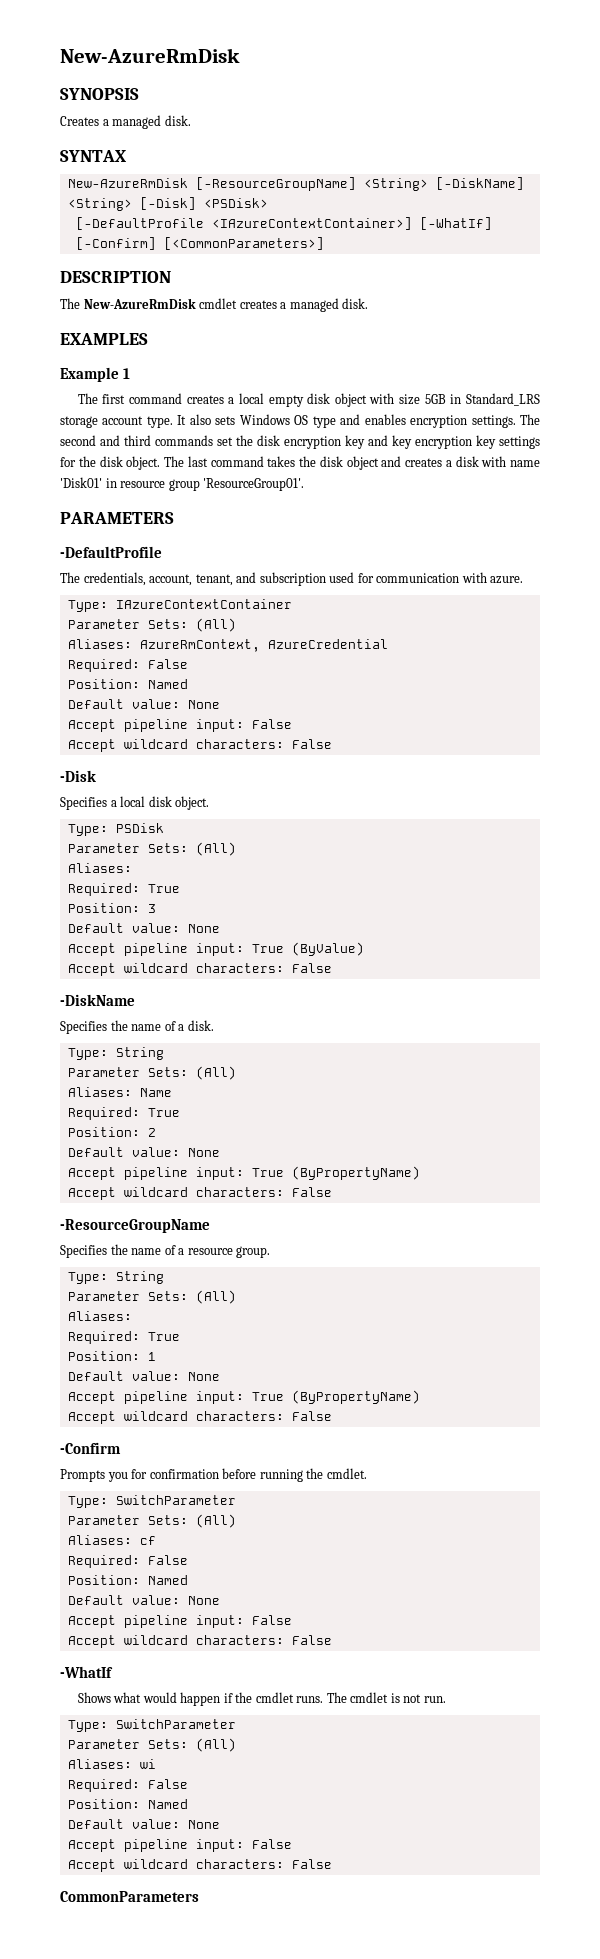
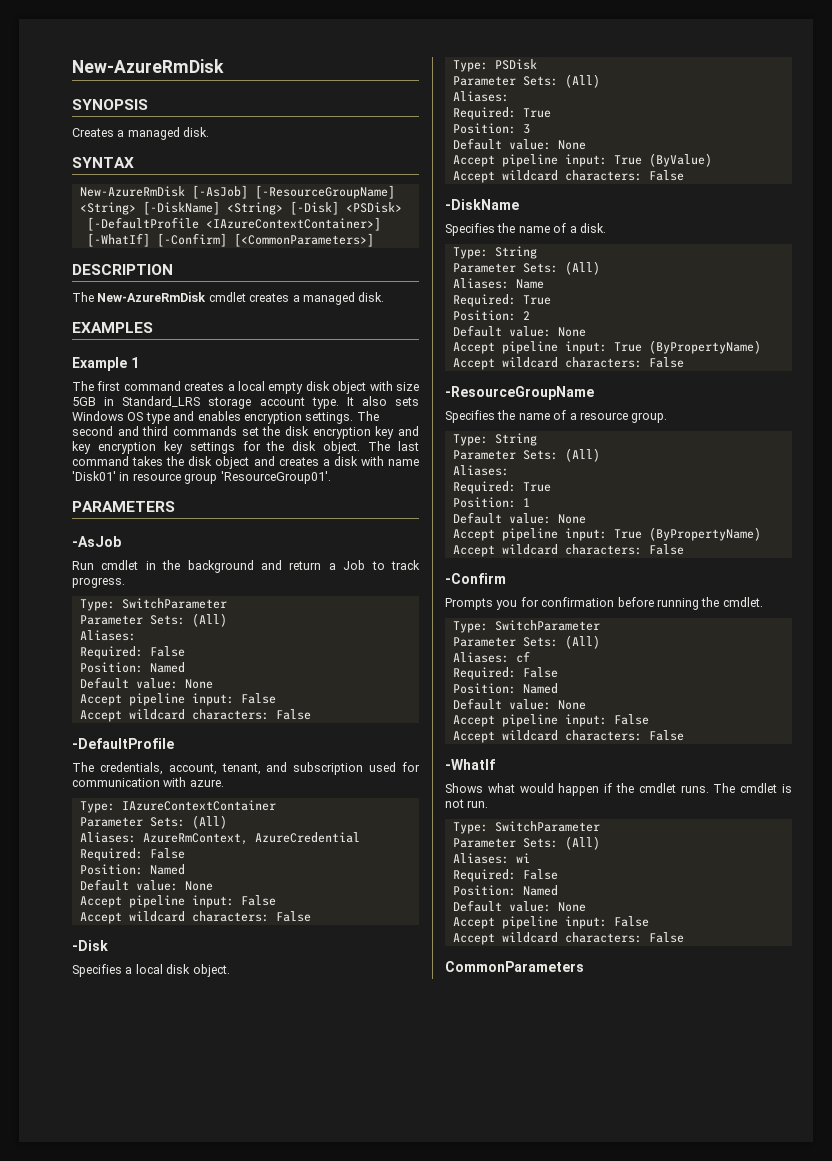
(188, 183) none -> [191,185,248,199] [-AsJob]
(174, 518) none -> [72,536,121,547] [72,560,420,573] [72,577,125,588] [79,598,227,611] [79,613,227,627] [79,630,136,641] [79,646,185,659] [79,662,185,673] [79,677,213,689] [79,693,276,706] [79,709,311,722] // -AsJob // Run cmdlet in the background and return a Job to track progress. // Type: SwitchParameter // Parameter Sets: (All) // Aliases: // Required: False // Position: Named // Default value: None // Accept pipeline input: False // Accept wildcard characters: False

